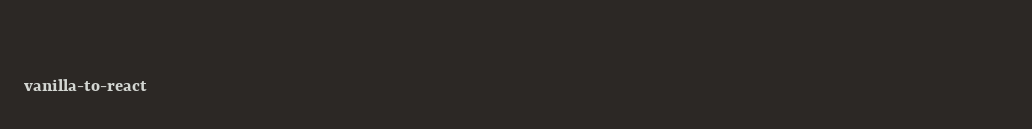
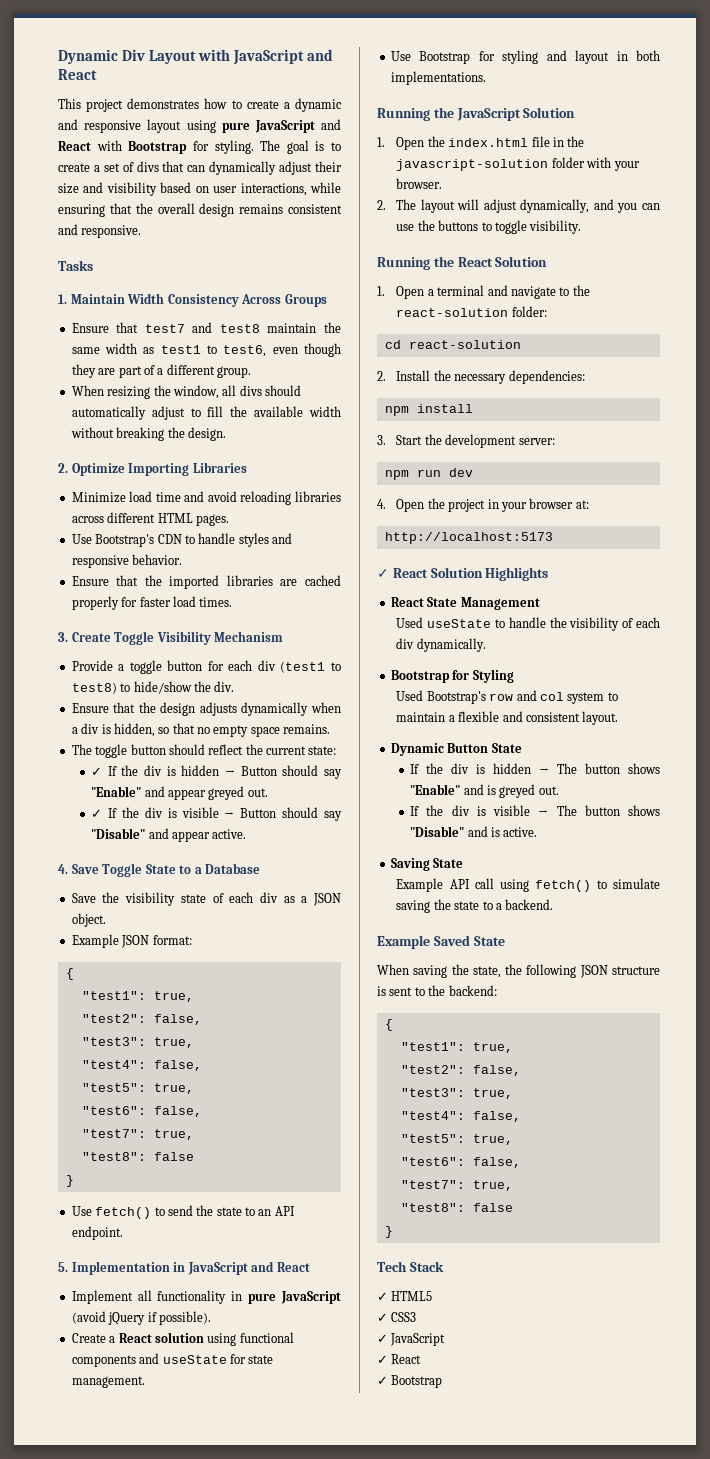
[24,79,147,91] vanilla-to-react -> [58,49,333,65] [58,69,97,80] [58,98,342,112] [58,119,341,133] [58,140,341,154] [58,161,342,175] [58,182,341,196] [58,203,342,217] [58,224,142,238] [58,260,93,271] [58,293,327,307] [71,322,341,333] [71,343,342,357] [71,364,251,378] [71,385,301,399] [71,406,341,420] [70,427,226,441] [58,462,247,476] [71,491,341,505] [71,512,229,526] [71,533,292,547] [71,554,183,568] [71,575,341,589] [71,596,233,610] [58,631,284,645] [71,660,341,674] [71,681,235,694] [71,702,341,716] [71,723,331,737] [71,744,337,758] [91,765,342,779] [91,786,268,800] [91,807,342,821] [91,828,247,842] [58,863,261,877] [71,892,342,906] [71,913,106,927] [71,934,192,948] [65,968,74,980] [81,991,194,1002] [81,1014,202,1025] [81,1037,194,1048] [81,1060,202,1071] [81,1083,194,1094] [81,1106,202,1117] [81,1129,194,1140] [81,1152,194,1161] [65,1175,74,1187] [71,1205,295,1219] [71,1226,123,1240] [58,1261,310,1275] [71,1290,341,1304] [71,1311,211,1325] [71,1332,294,1346] [71,1353,274,1367] [71,1376,145,1388] [390,50,660,64] [390,71,486,85] [377,107,576,121] [377,136,585,150] [396,157,640,171] [396,178,443,189] [377,199,660,213] [396,220,582,234] [377,256,548,270] [377,285,590,299] [396,306,547,317] [384,340,521,349] [377,370,585,384] [384,404,473,416] [377,434,555,448] [384,468,473,480] [377,498,589,512] [384,532,553,544] [377,567,549,581] [390,597,540,610] [396,617,660,631] [396,638,486,652] [390,669,514,683] [396,690,618,704] [396,711,619,725] [390,743,522,756] [410,763,660,774] [410,784,559,798] [410,805,660,816] [410,826,538,837] [390,858,464,871] [396,878,660,892] [396,899,554,913] [377,935,505,949] [377,964,660,978] [377,985,497,996] [384,1019,393,1031] [400,1042,513,1053] [400,1065,521,1076] [400,1088,513,1099] [400,1111,521,1122] [400,1134,513,1145] [400,1157,521,1168] [400,1180,513,1191] [400,1203,513,1212] [384,1226,393,1238] [377,1261,444,1272] [377,1291,433,1301] [377,1312,417,1322] [377,1333,446,1346] [377,1354,422,1364] [377,1375,443,1388] Dynamic Div Layout with JavaScript and React // This project demonstrates how to create a dynamic and responsive layout using pure JavaScript and React with Bootstrap for styling. The goal is to create a set of divs that can dynamically adjust their size and visibility based on user interactions, while ensuring that the overall design remains consistent and responsive. // Tasks // 1. Maintain Width Consistency Across Groups // Ensure that test7 and test8 maintain the same width as test1 to test6, even though they are part of a different group. // When resizing the window, all divs should automatically adjust to fill the available width without breaking the design. // 2. Optimize Importing Libraries // Minimize load time and avoid reloading libraries across different HTML pages. // Use Bootstrap's CDN to handle styles and responsive behavior. // Ensure that the imported libraries are cached properly for faster load times. // 3. Create Toggle Visibility Mechanism // Provide a toggle button for each div (test1 to test8) to hide/show the div. // Ensure that the design adjusts dynamically when a div is hidden, so that no empty space remains. // The toggle button should reflect the current state: // ✓ If the div is hidden → Button should say "Enable" and appear greyed out. // ✓ If the div is visible → Button should say "Disable" and appear active. // 4. Save Toggle State to a Database // Save the visibility state of each div as a JSON object. // Example JSON format: // { // "test1": true, // "test2": false, // "test3": true, // "test4": false, // "test5": true, // "test6": false, // "test7": true, // "test8": false // } // Use fetch() to send the state to an API endpoint. // 5. Implementation in JavaScript and React // Implement all functionality in pure JavaScript (avoid jQuery if possible). // Create a React solution using functional components and useState for state management. // Use Bootstrap for styling and layout in both implementations. // Running the JavaScript Solution // 1. Open the index.html file in the javascript-solution folder with your browser. // 2. The layout will adjust dynamically, and you can use the buttons to toggle visibility. // Running the React Solution // 1. Open a terminal and navigate to the react-solution folder: // cd react-solution // 2. Install the necessary dependencies: // npm install // 3. Start the development server: // npm run dev // 4. Open the project in your browser at: // http://localhost:5173 // ✓ React Solution Highlights // React State Management // Used useState to handle the visibility of each div dynamically. // Bootstrap for Styling // Used Bootstrap's row and col system to maintain a flexible and consistent layout. // Dynamic Button State // If the div is hidden → The button shows "Enable" and is greyed out. // If the div is visible → The button shows "Disable" and is active. // Saving State // Example API call using fetch() to simulate saving the state to a backend. // Example Saved State // When saving the state, the following JSON structure is sent to the backend: // { // "test1": true, // "test2": false, // "test3": true, // "test4": false, // "test5": true, // "test6": false, // "test7": true, // "test8": false // } // Tech Stack // ✓ HTML5 // ✓ CSS3 // ✓ JavaScript // ✓ React // ✓ Bootstrap

